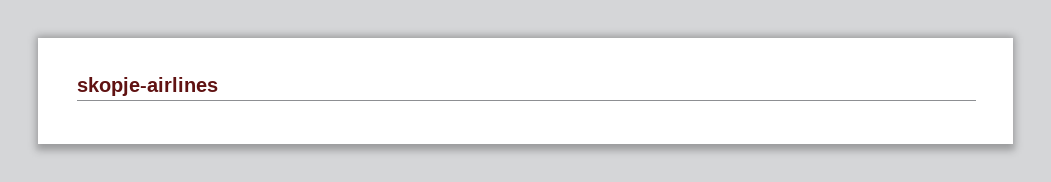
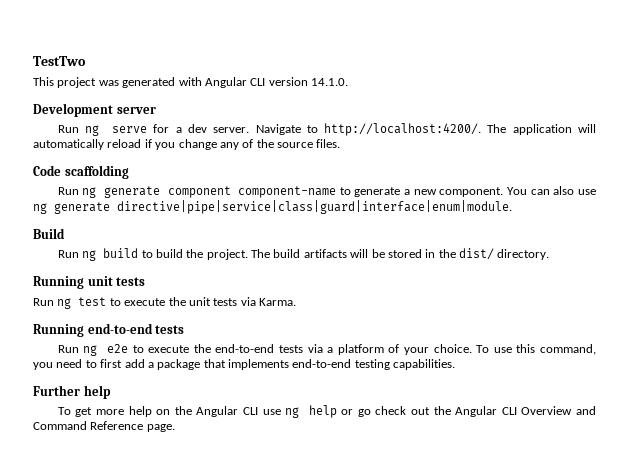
[77,77,218,96] skopje-airlines -> [33,56,86,66] [33,77,348,88] [33,103,156,117] [57,123,596,136] [33,139,341,150] [33,165,129,179] [57,186,597,198] [33,200,512,214] [33,228,65,239] [57,248,550,261] [33,276,146,289] [33,297,296,309] [33,323,185,337] [57,344,597,356] [33,359,456,370] [33,385,111,399] [57,405,596,418] [33,421,175,432] TestTwo // This project was generated with Angular CLI version 14.1.0. // Development server // Run ng serve for a dev server. Navigate to http://localhost:4200/. The application will automatically reload if you change any of the source files. // Code scaffolding // Run ng generate component component-name to generate a new component. You can also use ng generate directive|pipe|service|class|guard|interface|enum|module. // Build // Run ng build to build the project. The build artifacts will be stored in the dist/ directory. // Running unit tests // Run ng test to execute the unit tests via Karma. // Running end-to-end tests // Run ng e2e to execute the end-to-end tests via a platform of your choice. To use this command, you need to first add a package that implements end-to-end testing capabilities. // Further help // To get more help on the Angular CLI use ng help or go check out the Angular CLI Overview and Command Reference page.

